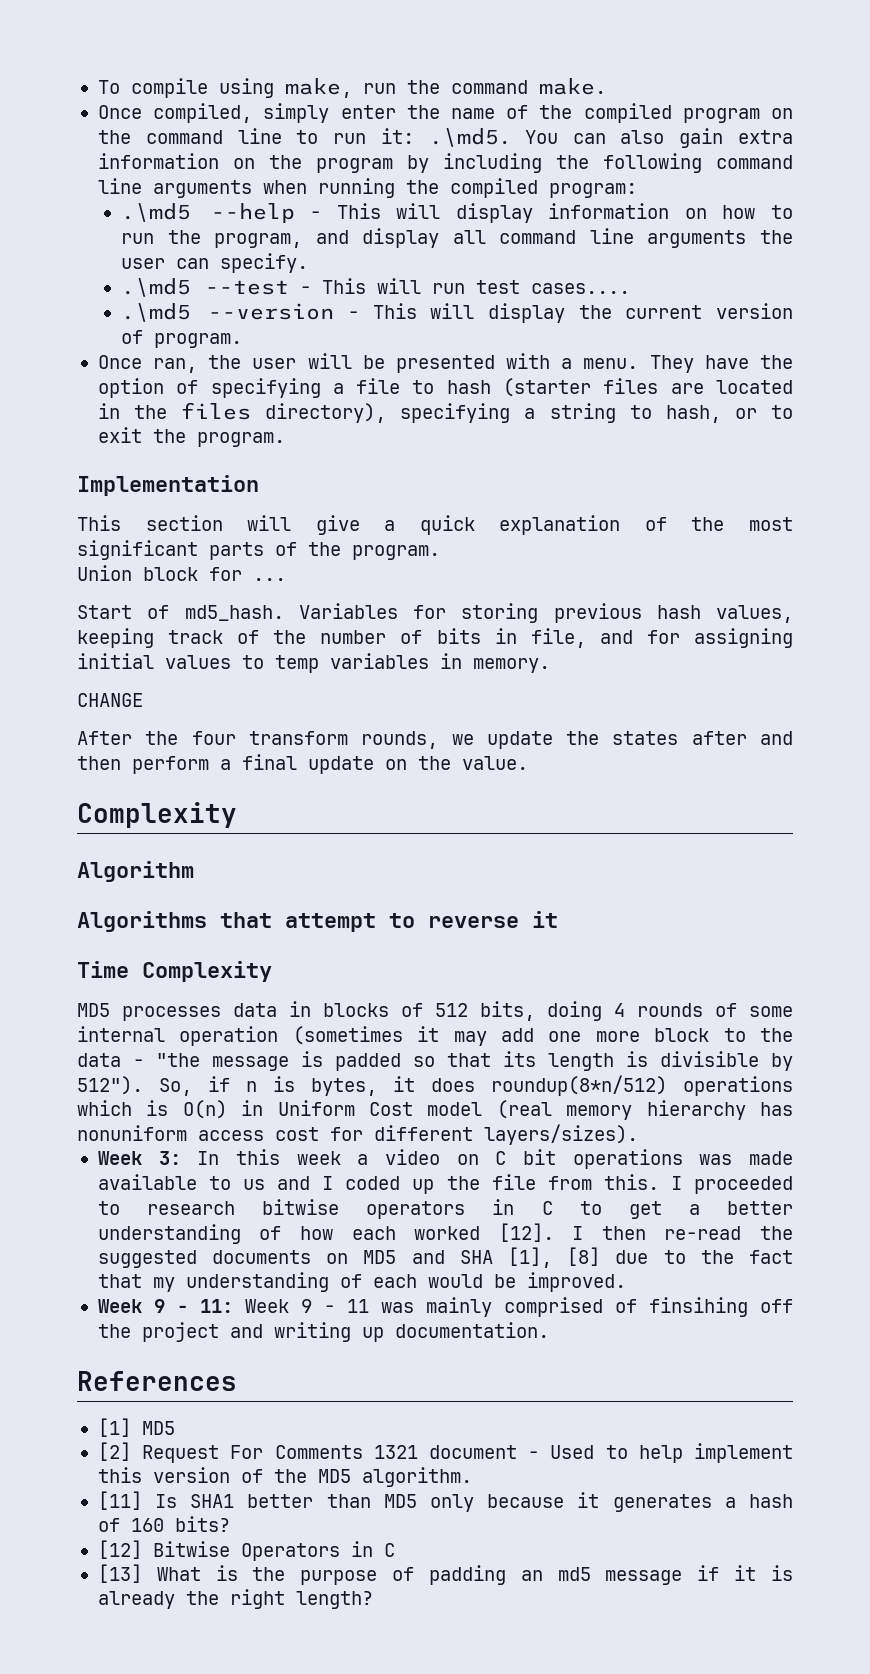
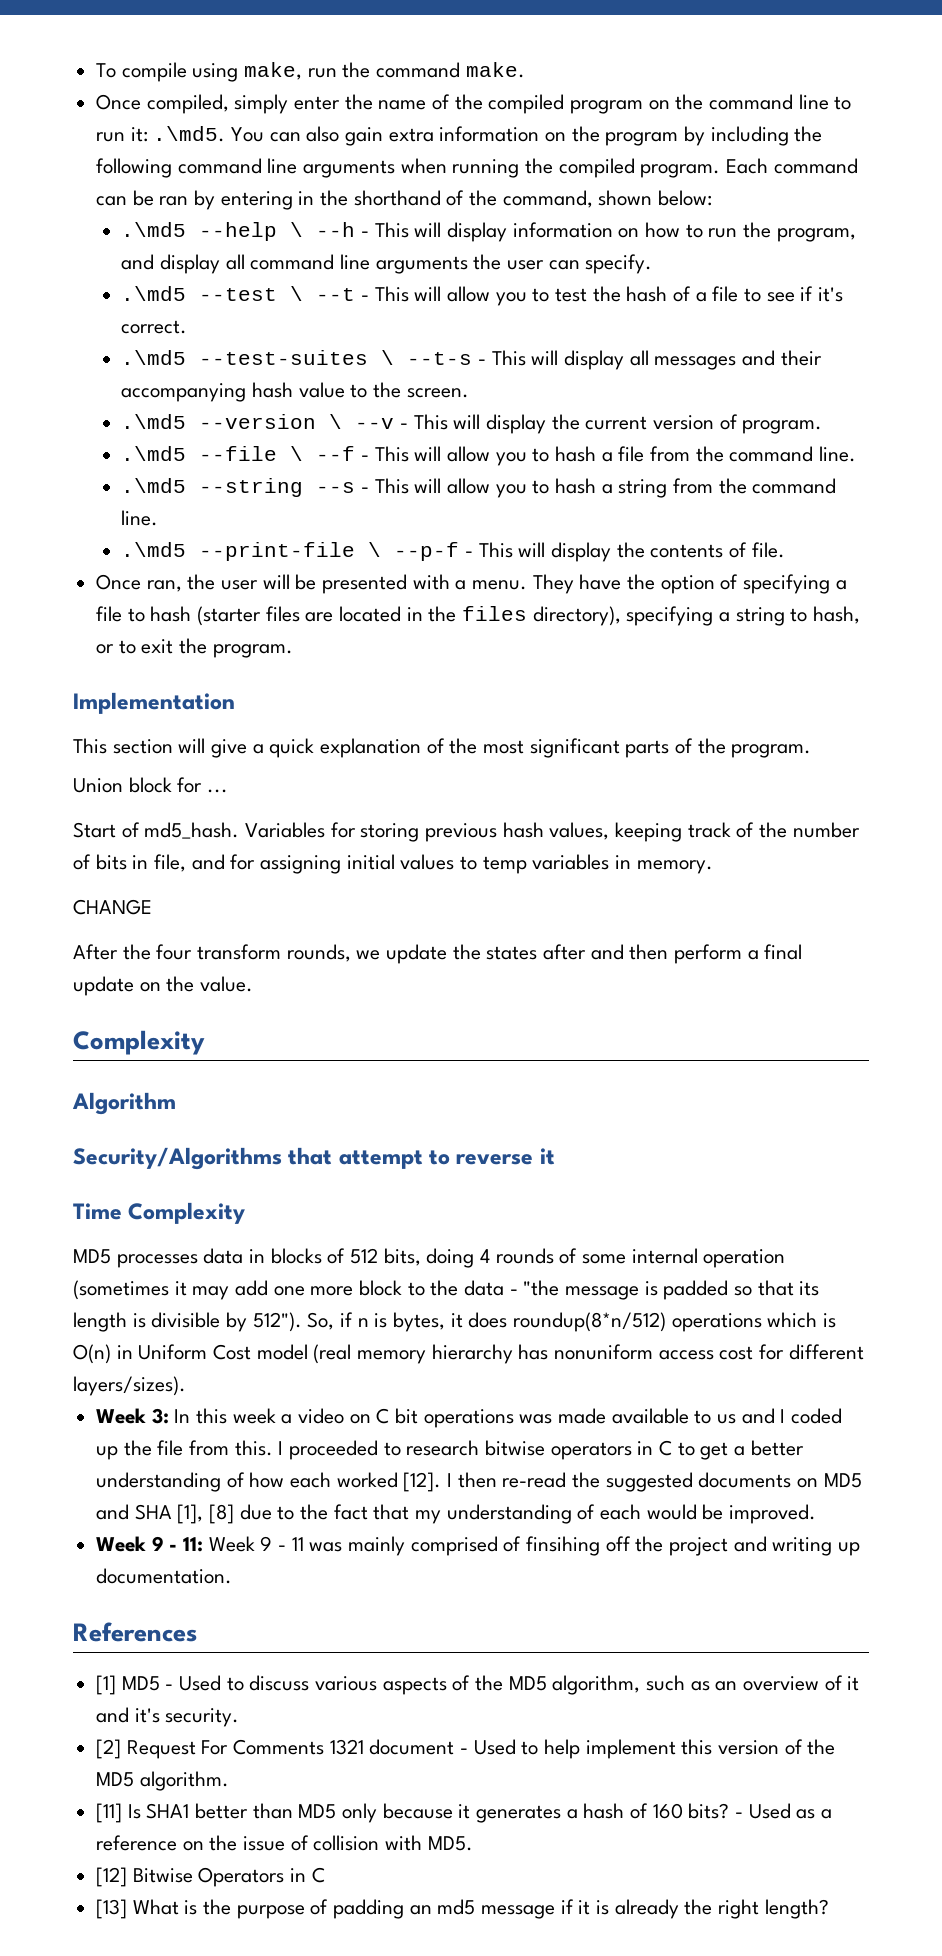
[548,183,637,198] program: -> [640,158,858,178] [96,190,713,210] program. Each command can be ran by entering in the shorthand of the command, shown below:
(295, 213) none -> [290,222,356,237] \ --h
[300,278,631,294] - This will run test cases.... -> [290,286,844,306] [121,320,188,334] [121,350,822,370] [121,382,469,402] \ --t - This will allow you to test the hash of a file to see if it's correct. // .\md5 --test-suites \ --t-s - This will display all messages and their accompanying hash value to the screen.
(335, 311) none -> [329,414,395,429] \ --v
(243, 340) none -> [121,446,857,466] [121,478,837,498] [121,510,159,526] [121,542,785,562] // .\md5 --file \ --f - This will allow you to hash a file from the command line. // .\md5 --string --s - This will allow you to hash a string from the command line. // .\md5 --print-file \ --p-f - This will display the contents of file.
[77,911,207,932] Algorithms -> [73,1147,282,1170] Security/Algorithms
(175, 1428) none -> [165,1675,860,1695] [96,1707,240,1727] - Used to discuss various aspects of the MD5 algorithm, such as an overview of it and it's security.
(230, 1524) none -> [735,1803,833,1819] [96,1835,473,1851] - Used as a reference on the issue of collision with MD5.

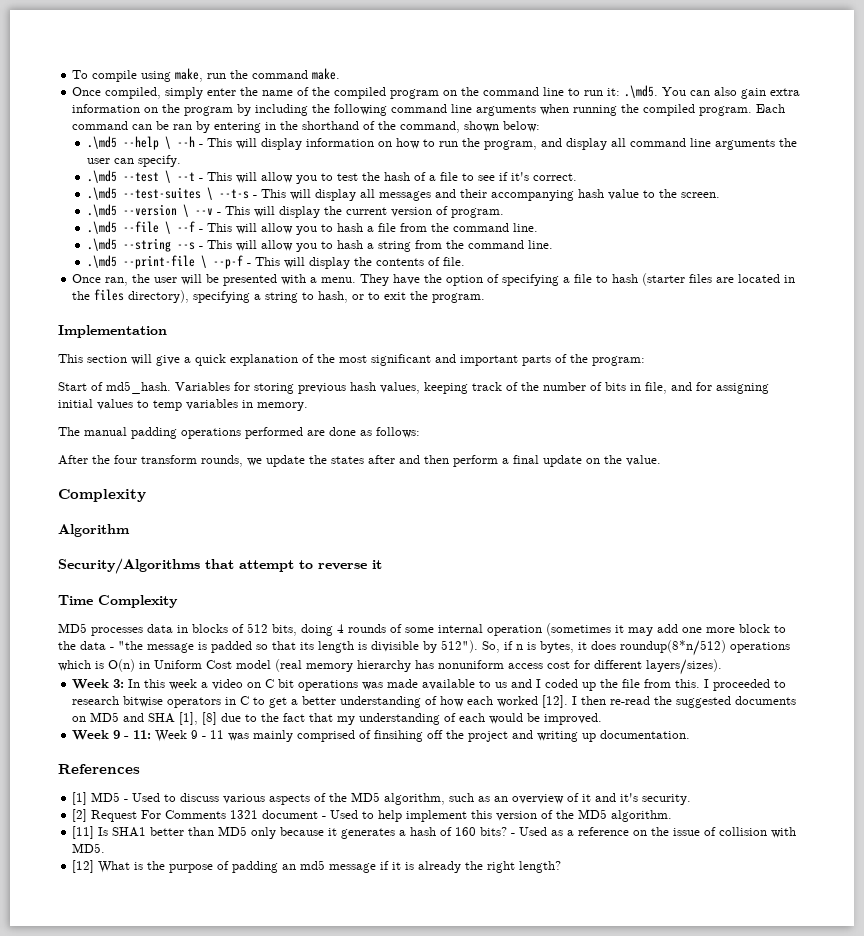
(620, 748) none -> [435,354,518,366] and important
[731,744,812,758] [73,777,229,793] program. // Union block for ... -> [592,356,645,366] program:
[73,899,152,915] CHANGE -> [58,427,420,439] The manual padding operations performed are done as follows:
[132,1867,325,1887] [96,1899,128,1919] Bitwise Operators in C // [13] -> (95, 866) none

